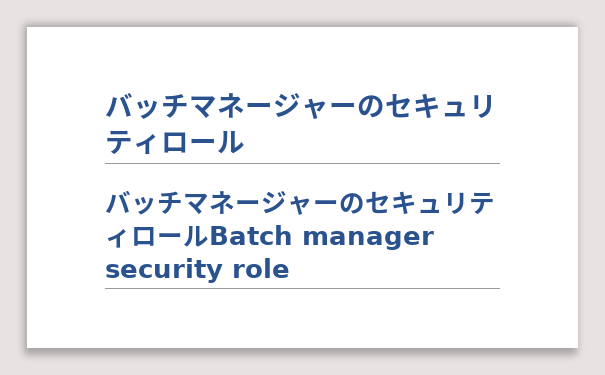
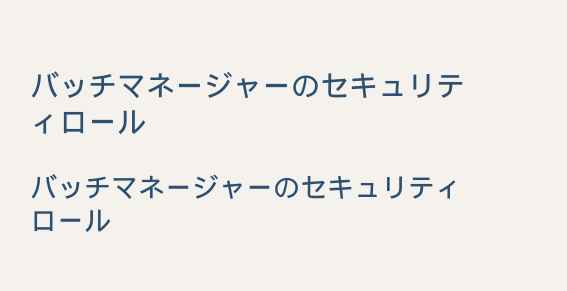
[209,225,434,250] [105,258,290,283] Batch manager security role -> (111, 220) none

